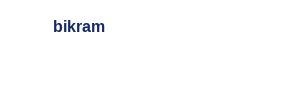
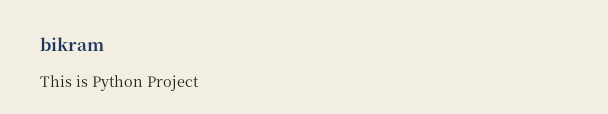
(105, 26) none -> [40,75,199,91] // This is Python Project

